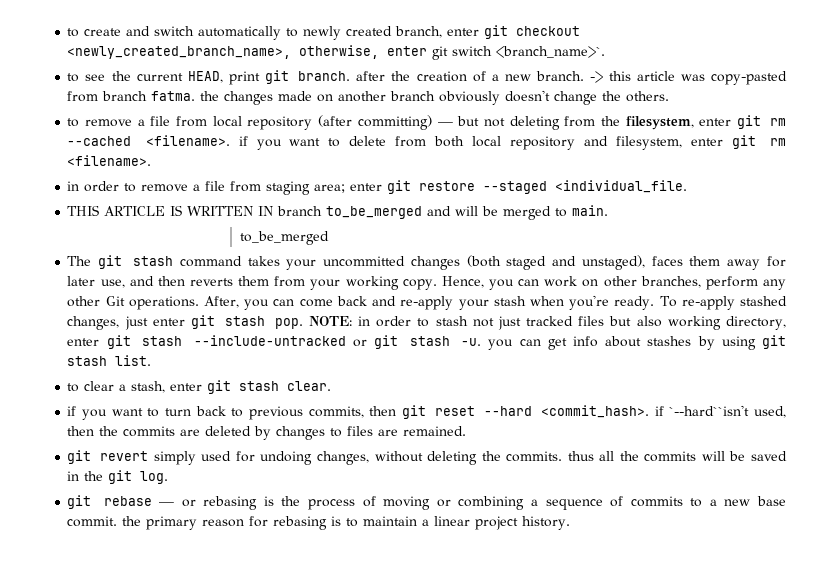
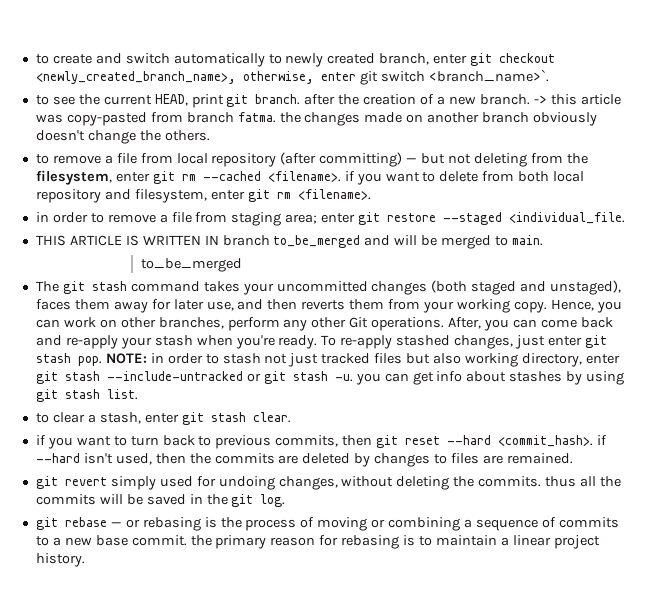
[669,405,750,416] `--hard``isn't -> [35,453,113,464] --hard isn't

